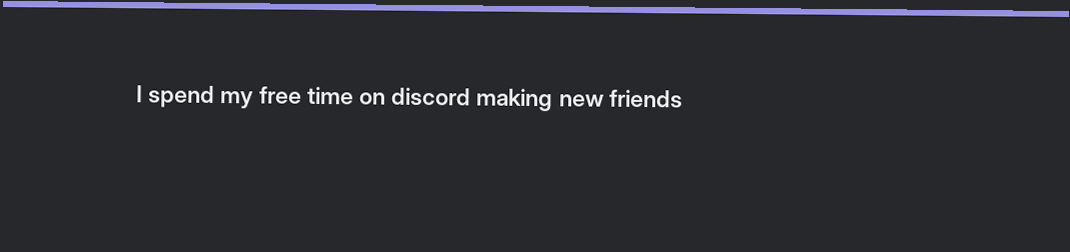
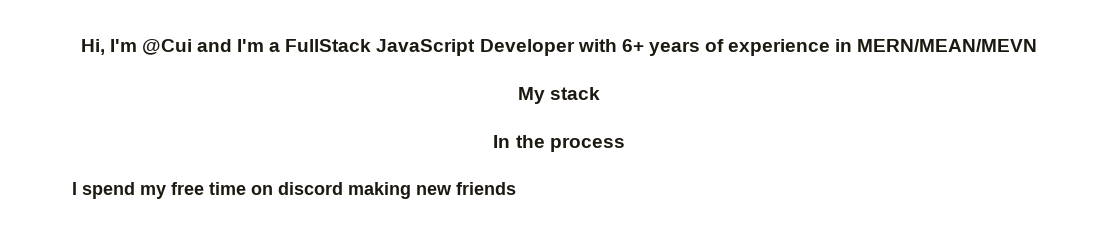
(136, 94) none -> [80,39,1038,56] [517,87,601,104] [493,135,625,152] Hi, I'm @Cui and I'm a FullStack JavaScript Developer with 6+ years of experience in MERN/MEAN/MEVN // My stack // In the process //

